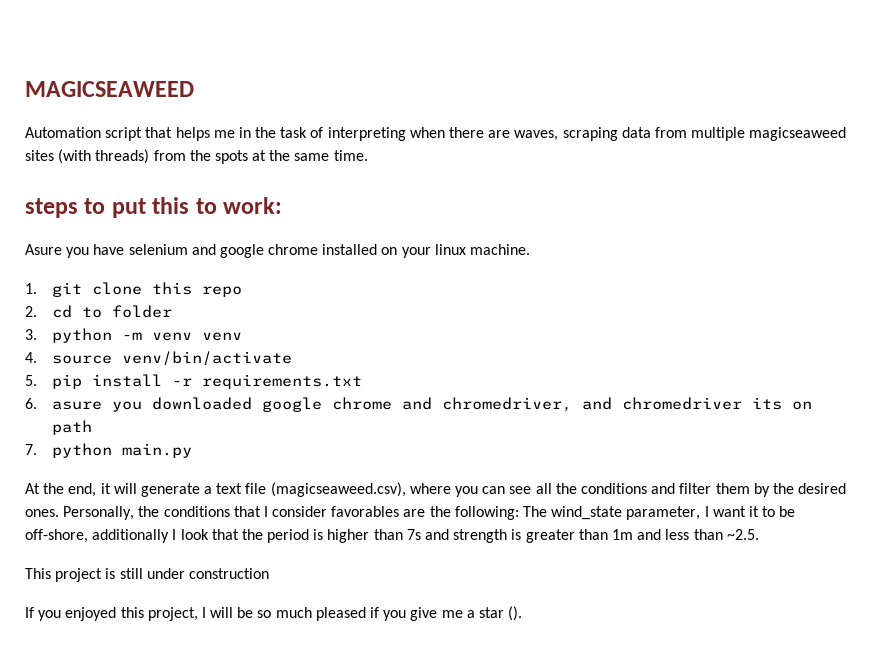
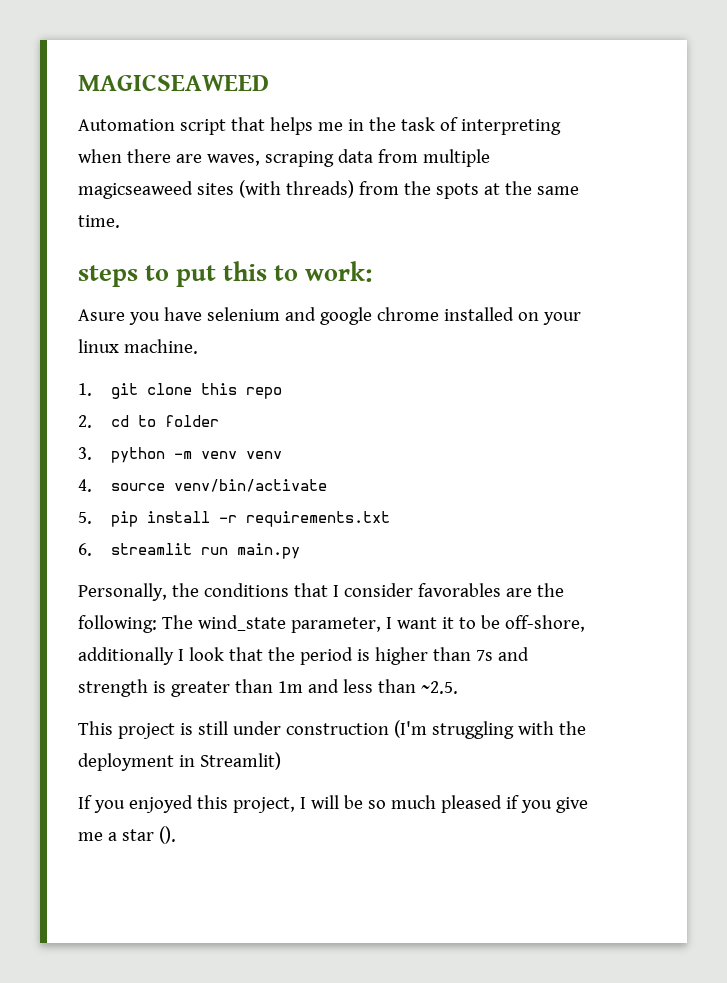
[51,397,812,412] [51,420,92,435] [25,443,192,458] [25,482,847,497] [25,509,59,517] asure you downloaded google chrome and chromedriver, and chromedriver its on path // 7. python main.py // At the end, it will generate a text file (magicseaweed.csv), where you can see all the conditions and filter them by the desired ones. -> [111,543,301,559] streamlit run main.py //
(269, 573) none -> [393,720,586,739] [78,752,281,771] (I'm struggling with the deployment in Streamlit)

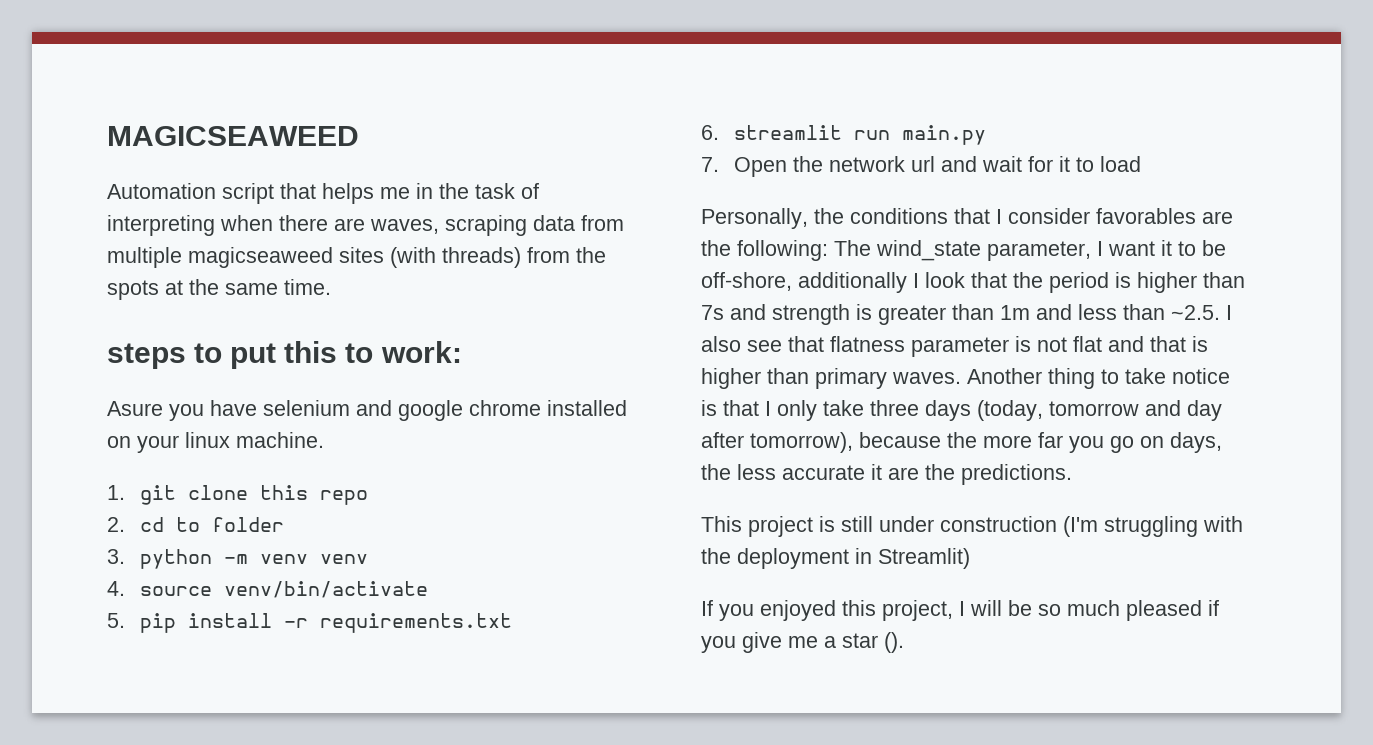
(301, 551) none -> [701,156,1141,177] // 7. Open the network url and wait for it to load
(458, 687) none -> [1226,305,1232,320] [701,336,1208,357] [701,368,1230,389] [701,400,1222,421] [701,432,1222,453] [701,464,1072,485] I also see that flatness parameter is not flat and that is higher than primary waves. Another thing to take notice is that I only take three days (today, tomorrow and day after tomorrow), because the more far you go on days, the less accurate it are the predictions.

